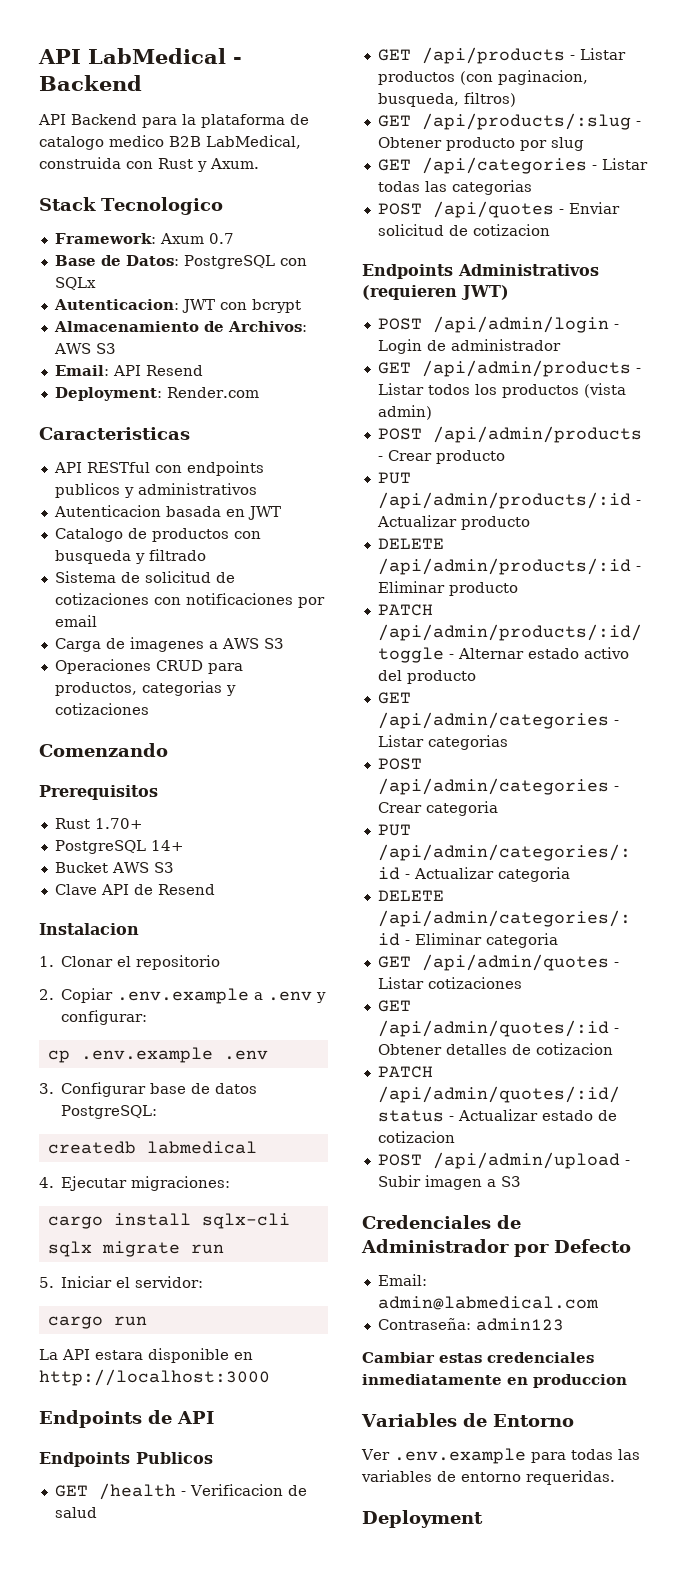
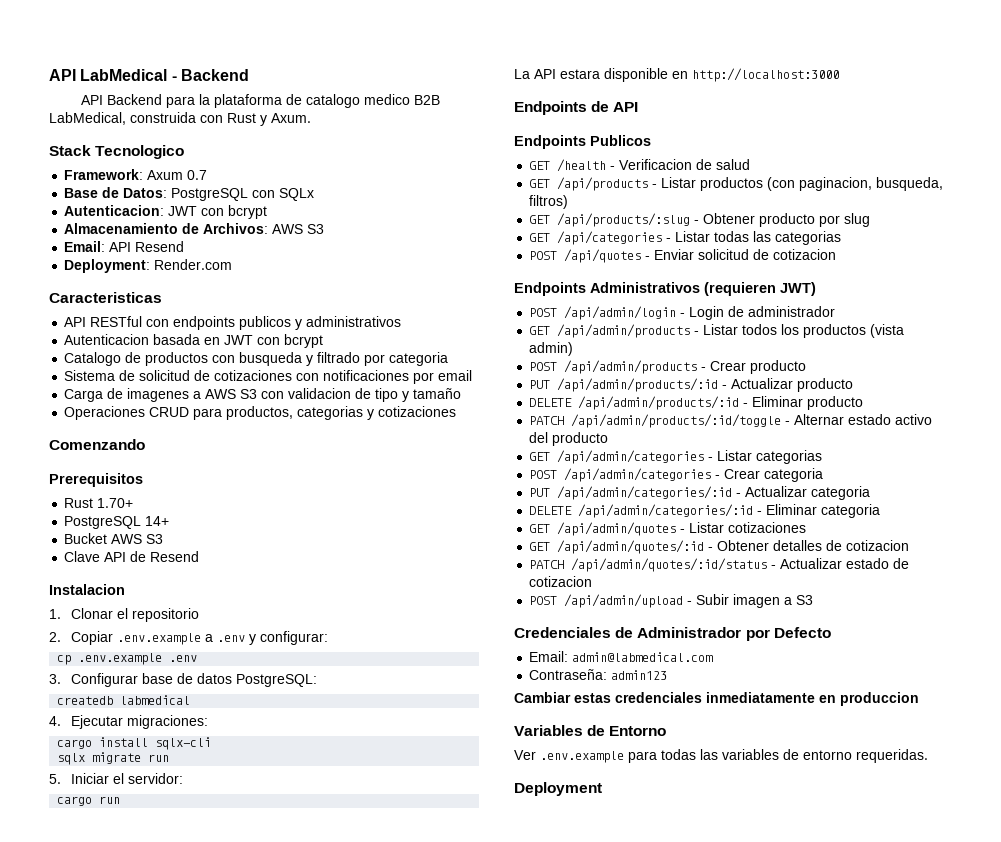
(281, 513) none -> [257,334,324,348] con bcrypt
(206, 555) none -> [364,352,449,366] por categoria
(284, 643) none -> [261,388,462,402] con validacion de tipo y tamaño

